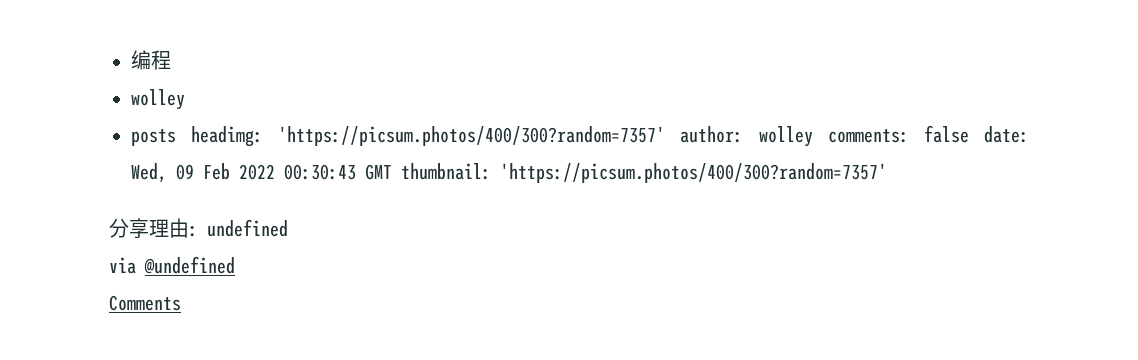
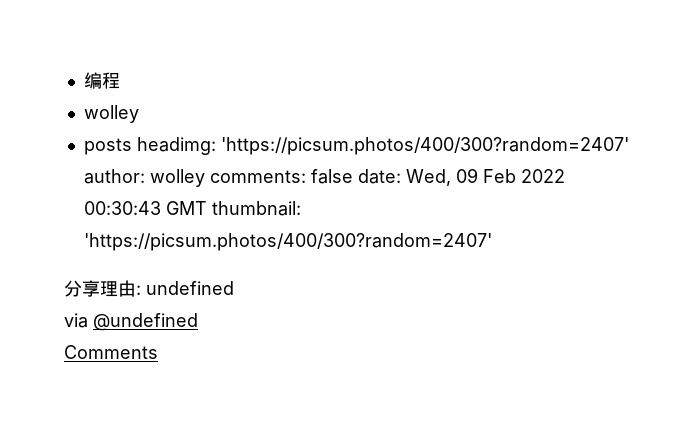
[278,126,666,146] 'https://picsum.photos/400/300?random=7357' -> [221,137,629,155] 'https://picsum.photos/400/300?random=2407'
[500,163,887,183] 'https://picsum.photos/400/300?random=7357' -> [83,233,492,251] 'https://picsum.photos/400/300?random=2407'

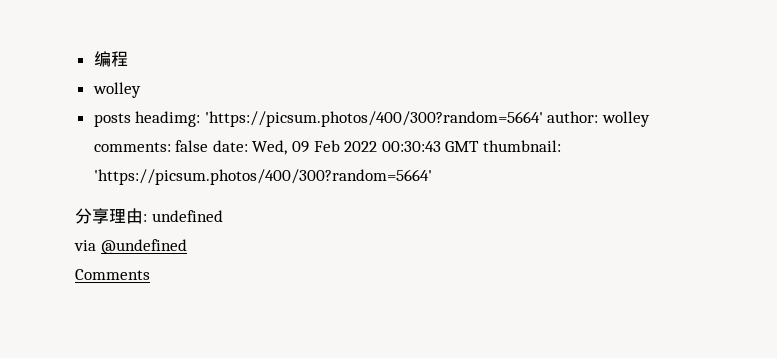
[221,137,629,155] 'https://picsum.photos/400/300?random=2407' -> [204,111,543,127] 'https://picsum.photos/400/300?random=5664'
[83,233,492,251] 'https://picsum.photos/400/300?random=2407' -> [93,169,432,185] 'https://picsum.photos/400/300?random=5664'

